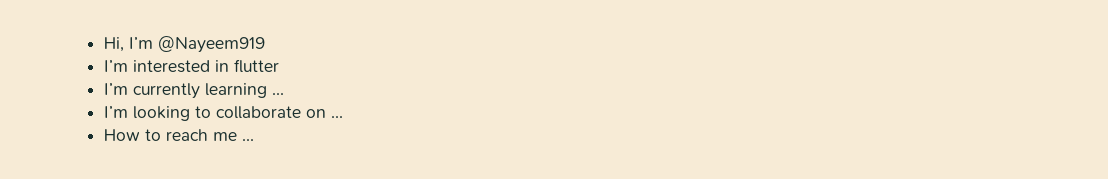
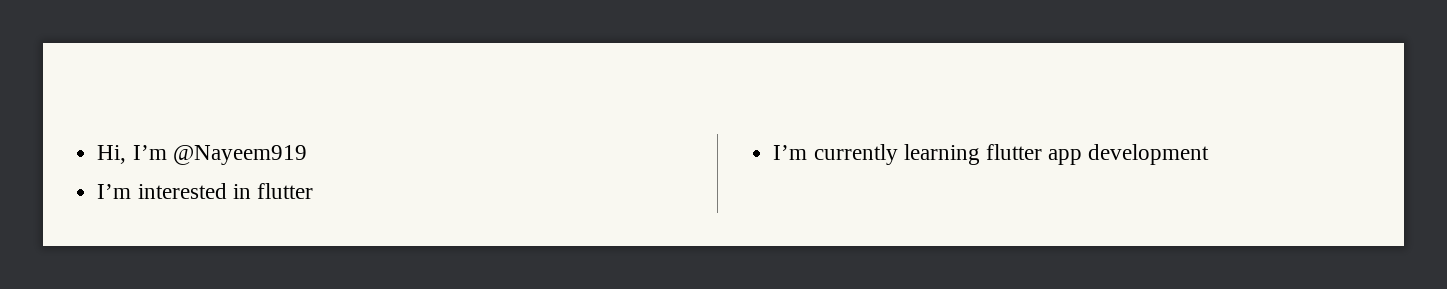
[272,93,285,95] [104,106,344,121] [104,129,255,141] ... // I’m looking to collaborate on ... // How to reach me ... -> [985,144,1210,165] flutter app development

